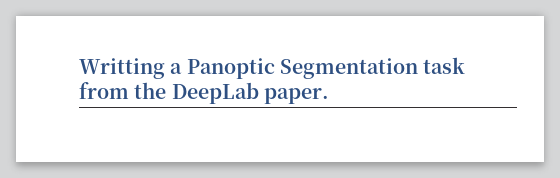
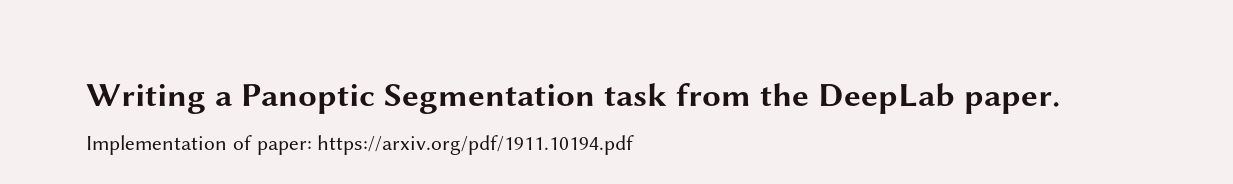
[79,58,165,79] Writting -> [86,84,206,114] Writing
(329, 96) none -> [86,135,635,155] // Implementation of paper: https://arxiv.org/pdf/1911.10194.pdf

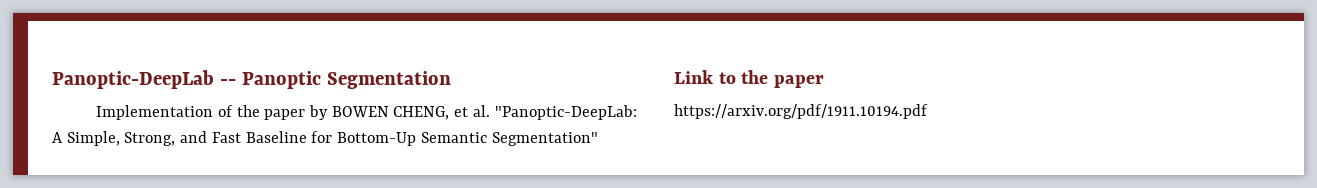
[86,84,233,114] Writing a -> [52,70,236,89] Panoptic-DeepLab --
[604,83,1061,114] [86,135,312,155] task from the DeepLab paper. // Implementation of paper: -> [96,105,637,120] [52,131,598,146] [674,70,824,88] // Implementation of the paper by BOWEN CHENG, et al. "Panoptic-DeepLab: A Simple, Strong, and Fast Baseline for Bottom-Up Semantic Segmentation" // Link to the paper //

